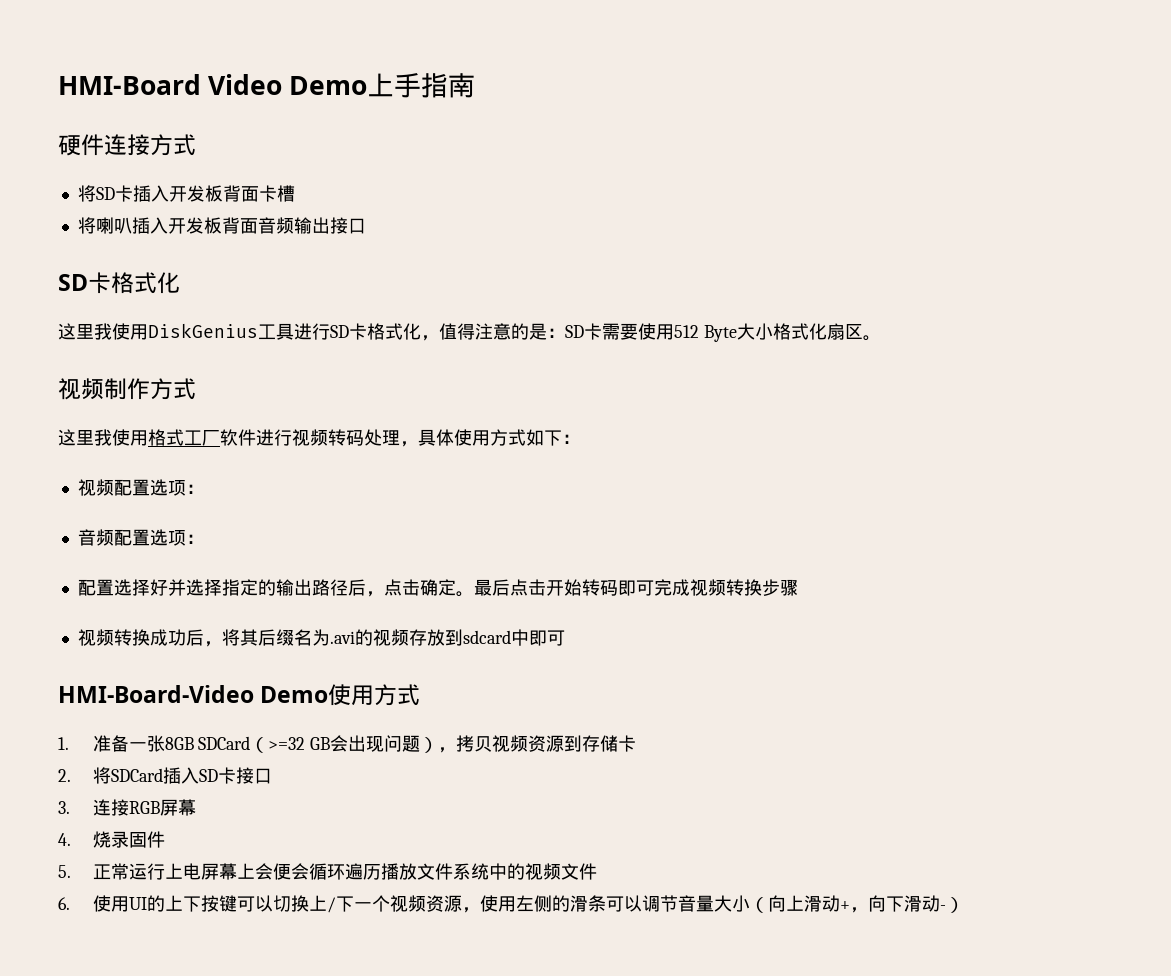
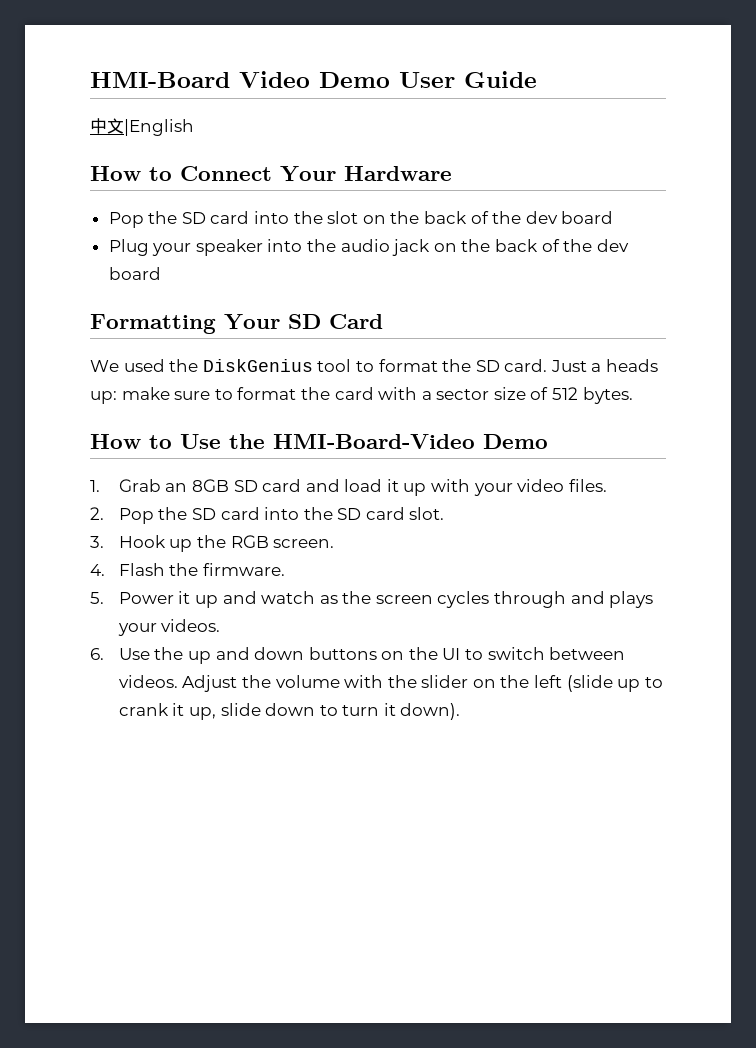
[367,73,476,98] [58,134,196,156] [77,185,295,202] [77,217,366,234] [58,272,180,294] [58,323,881,342] [58,378,196,400] [58,429,580,447] [77,479,204,496] [77,529,204,546] [77,579,798,597] [77,629,565,647] 上手指南 // 硬件连接方式 // 将SD卡插入开发板背面卡槽 // 将喇叭插入开发板背面音频输出接口 // SD卡格式化 // 这里我使用DiskGenius工具进行SD卡格式化，值得注意的是：SD卡需要使用512 Byte大小格式化扇区。 // 视频制作方式 // 这里我使用格式工厂软件进行视频转码处理，具体使用方式如下： // 视频配置选项： // 音频配置选项： // 配置选择好并选择指定的输出路径后，点击确定。最后点击开始转码即可完成视频转换步骤 // 视频转换成功后，将其后缀名为.avi的视频存放到sdcard中即可 // -> [399,71,537,88] [90,118,194,136] [90,166,452,182] [108,211,614,228] [108,239,629,256] [108,267,161,280] [90,314,383,334] [90,359,659,372] [90,387,633,404] [90,434,265,449] User Guide // 中文|English // How to Connect Your Hardware // Pop the SD card into the slot on the back of the dev board // Plug your speaker into the audio jack on the back of the dev board // Formatting Your SD Card // We used the DiskGenius tool to format the SD card. Just a heads up: make sure to format the card with a sector size of 512 bytes. // How to Use the
[328,684,421,706] 使用方式 -> (548, 441) none
[92,735,637,753] [58,767,272,784] [58,799,196,816] [58,831,165,848] [58,863,597,880] [58,895,964,913] 准备一张8GB SDCard（>=32 GB会出现问题），拷贝视频资源到存储卡 // 2.将SDCard插入SD卡接口 // 3.连接RGB屏幕 // 4.烧录固件 // 5.正常运行上电屏幕上会便会循环遍历播放文件系统中的视频文件 // 6.使用UI的上下按键可以切换上/下一个视频资源，使用左侧的滑条可以调节音量大小（向上滑动+，向下滑动-） -> [118,479,607,496] [90,507,445,524] [90,535,335,552] [90,563,285,576] [90,591,654,608] [117,619,221,636] [90,647,626,664] [118,675,663,692] [118,703,461,720] Grab an 8GB SD card and load it up with your video files. // 2. Pop the SD card into the SD card slot. // 3. Hook up the RGB screen. // 4. Flash the firmware. // 5. Power it up and watch as the screen cycles through and plays your videos. // 6. Use the up and down buttons on the UI to switch between videos. Adjust the volume with the slider on the left (slide up to crank it up, slide down to turn it down).

